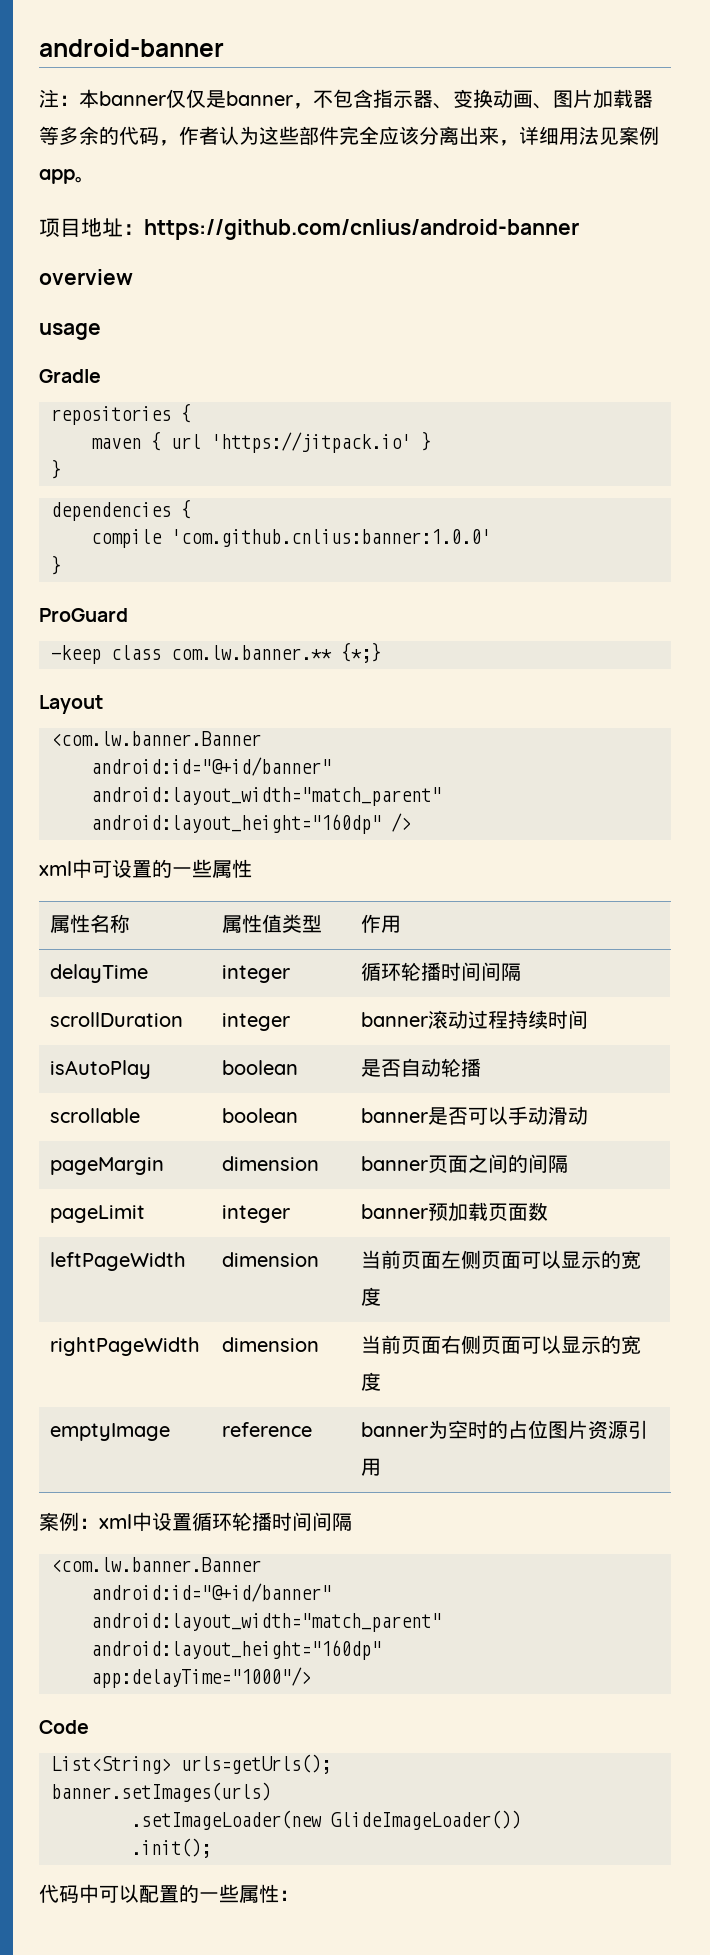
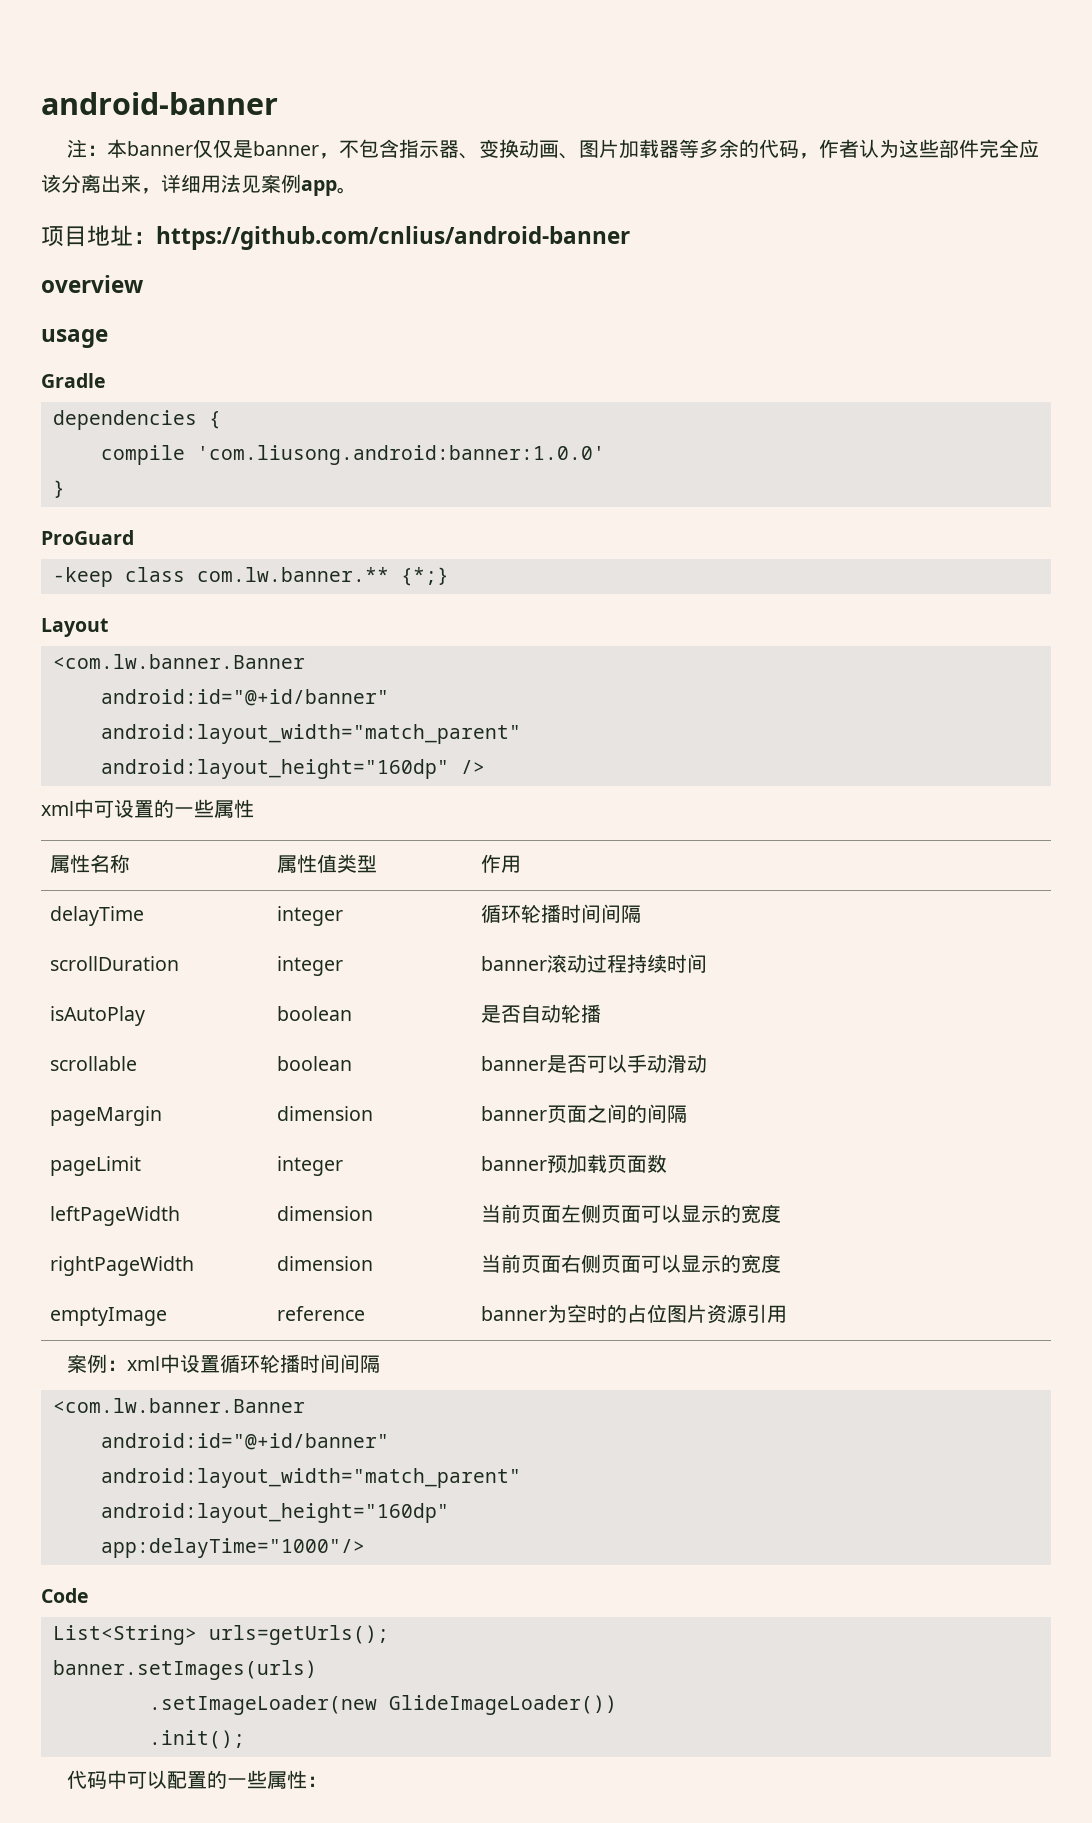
[51,403,191,425] [91,431,431,453] [51,459,61,479] // repositories { // maven { url 'https://jitpack.io' } // } -> (106, 380) none
[171,529,491,547] 'com.github.cnlius:banner:1.0.0' -> [196,445,605,465] 'com.liusong.android:banner:1.0.0'

